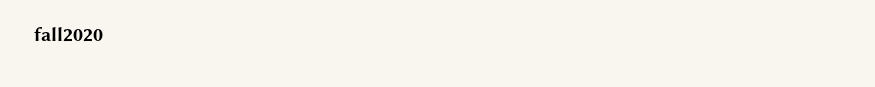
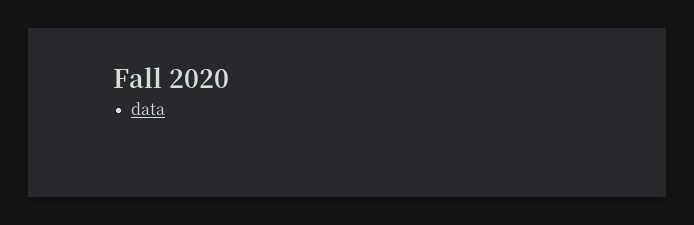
[34,27,103,42] fall2020 -> [113,67,229,88] [130,102,165,115] Fall 2020 // data

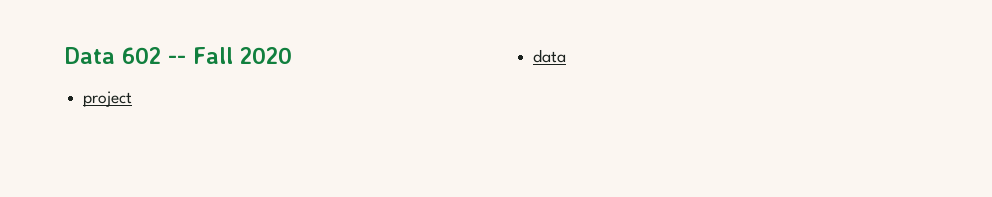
(113, 77) none -> [64,47,186,64] Data 602 --
(229, 78) none -> [83,91,133,107] // project

